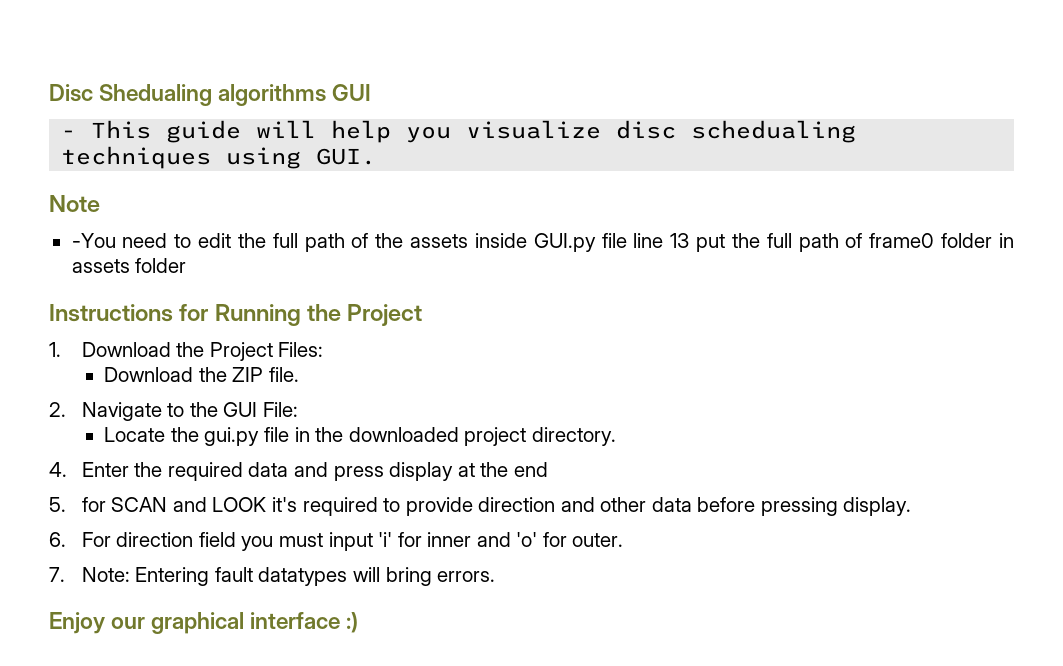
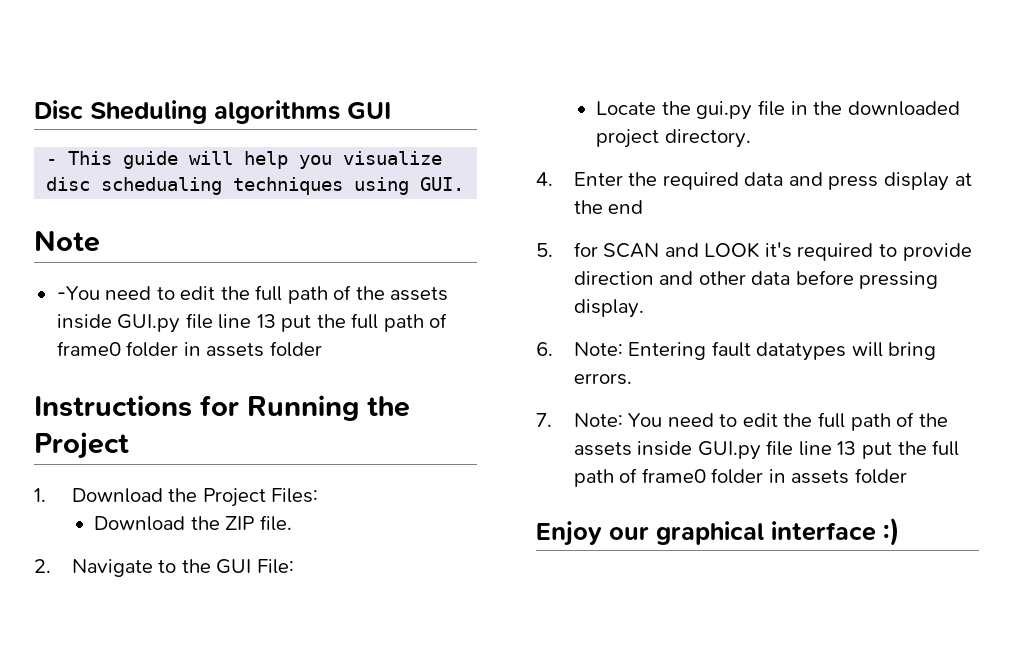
[99,84,213,106] Shedualing -> [90,100,207,124] Sheduling
[81,532,624,551] [49,567,65,582] For direction field you must input 'i' for inner and 'o' for outer. // 7. -> (553, 349) none
(496, 576) none -> [536,412,948,431] [573,440,960,460] [573,468,908,487] // 7. Note: You need to edit the full path of the assets inside GUI.py file line 13 put the full path of frame0 folder in assets folder

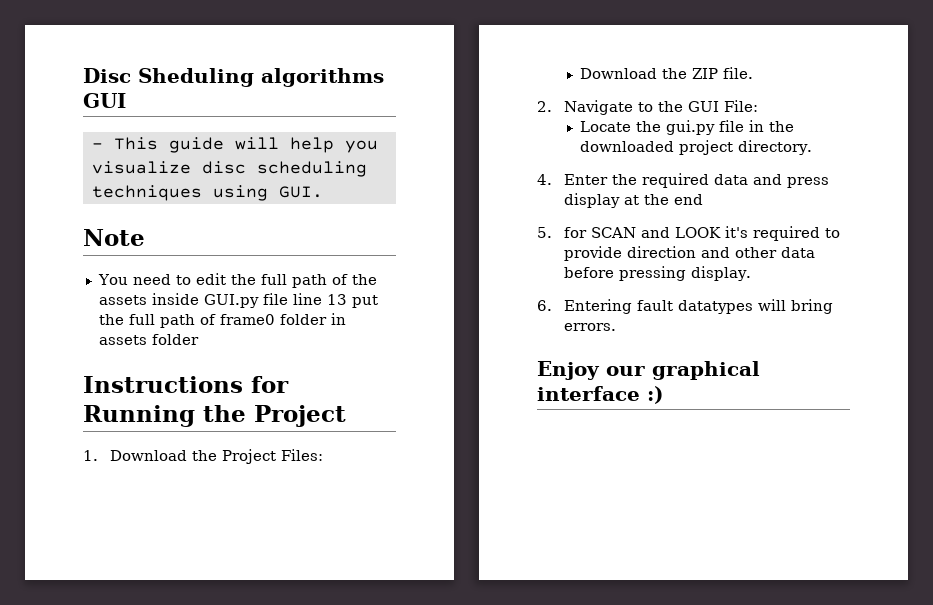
[101,177,223,195] schedualing -> [256,161,367,177] scheduling
[56,286,100,300] -You -> [97,274,128,285] You
[573,342,623,356] Note: -> (552, 305) none
[536,412,948,431] [573,440,960,460] [573,468,908,487] // 7. Note: You need to edit the full path of the assets inside GUI.py file line 13 put the full path of frame0 folder in assets folder -> (617, 327) none

